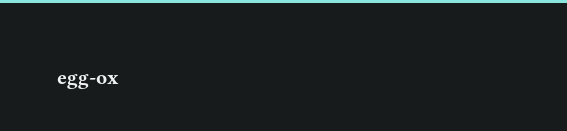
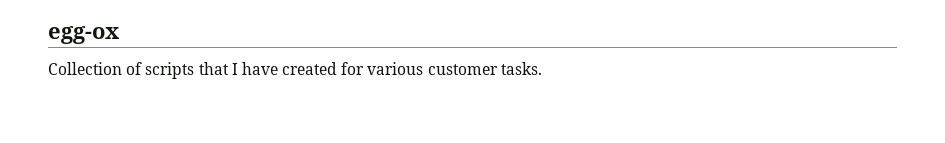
(119, 81) none -> [48,62,542,79] // Collection of scripts that I have created for various customer tasks.

